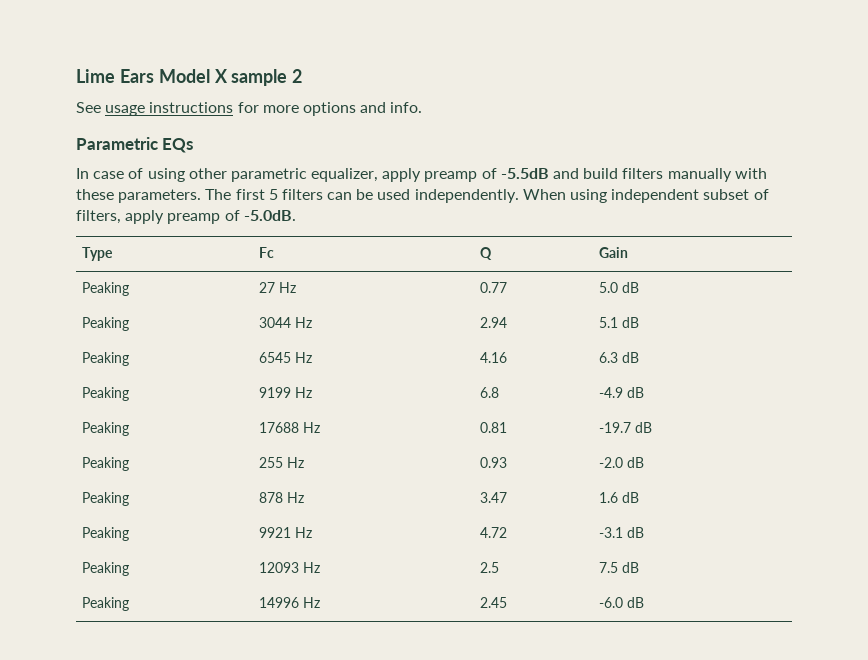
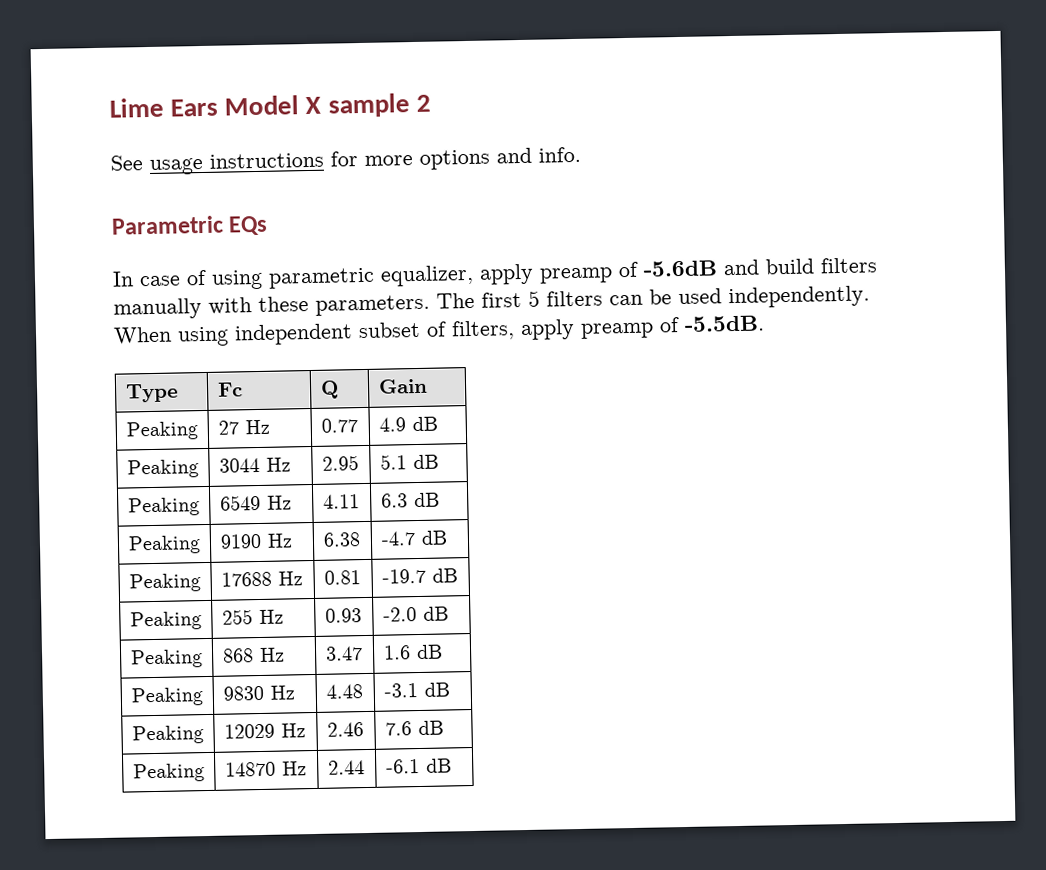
[188,168,227,179] other -> (263, 279) none
[500,168,549,179] -5.5dB -> [643,260,718,277] -5.6dB
[243,210,296,221] -5.0dB. -> [684,315,765,332] -5.5dB.
[599,282,619,293] 5.0 -> [378,417,406,432] 4.9
[480,317,508,328] 2.94 -> [321,455,359,471] 2.95
[259,352,313,363] [480,352,508,363] 6545 Hz | 4.16 -> [219,494,292,511] [322,494,360,509] 6549 Hz | 4.11
[259,387,313,398] [480,387,500,398] [599,387,624,398] 9199 Hz | 6.8 | -4.9 -> [219,533,293,549] [322,532,361,547] [380,531,416,546] 9190 Hz | 6.38 | -4.7
[259,492,284,503] 878 -> [221,648,254,663] 868
[259,527,313,538] [480,527,508,538] 9921 Hz | 4.72 -> [222,685,295,701] [325,684,363,699] 9830 Hz | 4.48
[259,562,321,573] [480,562,500,573] [599,562,640,573] [82,597,130,611] [259,597,321,608] [480,597,508,608] [599,597,624,608] 12093 Hz | 2.5 | 7.5 dB // Peaking | 14996 Hz | 2.45 | -6.0 -> [223,723,306,739] [326,722,364,737] [384,720,444,736] [132,763,205,783] [224,761,307,777] [327,760,365,775] [385,759,420,774] 12029 Hz | 2.46 | 7.6 dB // Peaking | 14870 Hz | 2.44 | -6.1

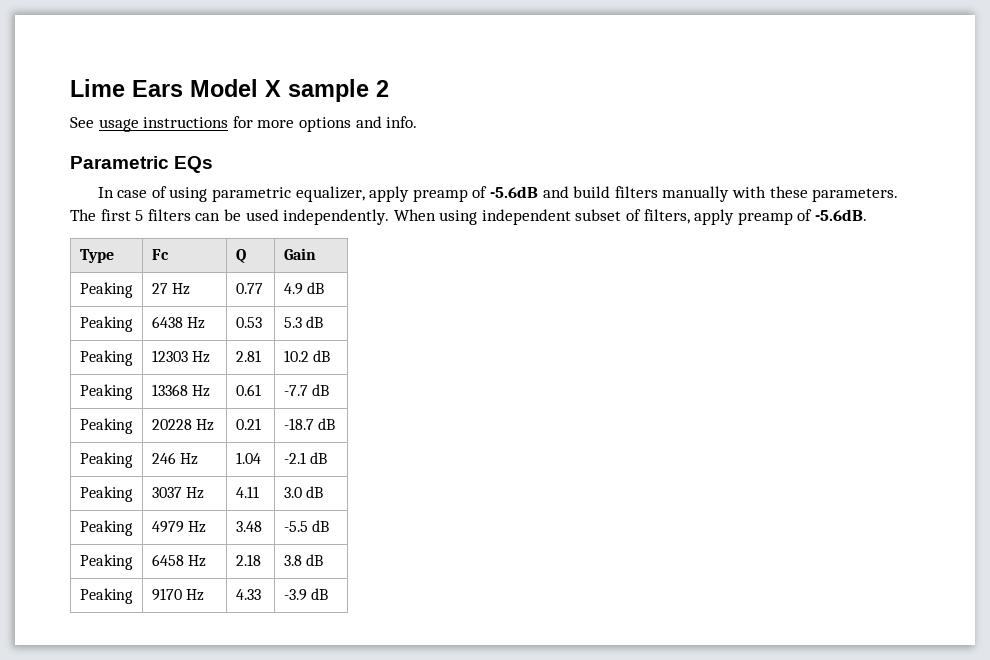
[684,315,765,332] -5.5dB. -> [815,209,868,221] -5.6dB.
[218,457,291,473] [321,455,359,471] [379,454,439,470] [127,497,200,517] [219,494,261,511] 3044 Hz | 2.95 | 5.1 dB // Peaking | 6549 -> [151,316,205,329] [235,317,262,328] [283,316,323,328] [79,350,133,366] [151,350,210,363] [235,350,261,362] [283,350,330,362] [79,384,133,400] [151,384,210,397] [235,384,261,396] [283,384,329,396] [79,418,133,434] [151,419,214,431] [235,418,261,430] [283,418,335,430] [79,452,133,468] [151,452,198,465] [235,452,261,464] [283,452,327,464] [79,486,133,502] [151,487,182,498] 6438 Hz | 0.53 | 5.3 dB // Peaking | 12303 Hz | 2.81 | 10.2 dB // Peaking | 13368 Hz | 0.61 | -7.7 dB // Peaking | 20228 Hz | 0.21 | -18.7 dB // Peaking | 246 Hz | 1.04 | -2.1 dB // Peaking | 3037
[380,492,440,508] [127,535,201,555] [219,533,293,549] [322,532,361,547] [380,530,448,546] [128,573,201,593] [220,571,303,587] [323,570,361,585] [381,568,458,584] [129,611,202,631] [221,609,284,625] [324,608,362,623] [382,606,449,622] [129,649,203,669] [221,647,285,663] [324,646,363,661] [382,644,443,660] [130,687,204,707] [222,685,295,701] [325,684,363,699] [383,682,450,698] [131,725,204,745] [223,723,306,739] [326,722,364,737] [384,720,444,736] [132,763,205,783] [224,761,307,777] [327,760,365,775] [385,758,452,774] 6.3 dB // Peaking | 9190 Hz | 6.38 | -4.7 dB // Peaking | 17688 Hz | 0.81 | -19.7 dB // Peaking | 255 Hz | 0.93 | -2.0 dB // Peaking | 868 Hz | 3.47 | 1.6 dB // Peaking | 9830 Hz | 4.48 | -3.1 dB // Peaking | 12029 Hz | 2.46 | 7.6 dB // Peaking | 14870 Hz | 2.44 | -6.1 dB -> [283,486,323,498] [79,520,133,536] [151,521,206,533] [235,521,262,532] [283,520,329,532] [79,554,133,570] [151,554,206,567] [235,554,261,566] [283,554,323,566] [79,588,133,604] [151,588,204,601] [235,589,261,600] [283,588,328,601] 3.0 dB // Peaking | 4979 Hz | 3.48 | -5.5 dB // Peaking | 6458 Hz | 2.18 | 3.8 dB // Peaking | 9170 Hz | 4.33 | -3.9 dB

